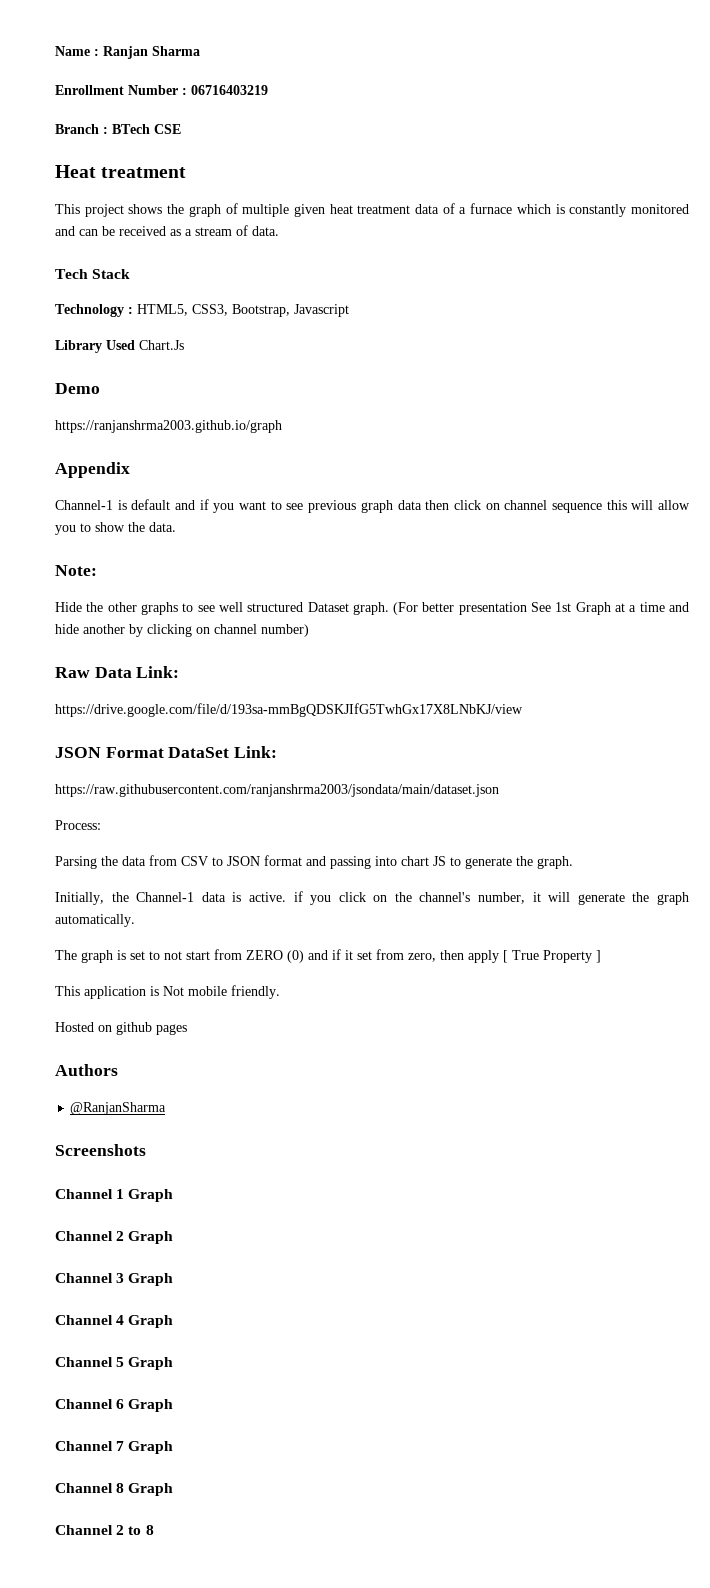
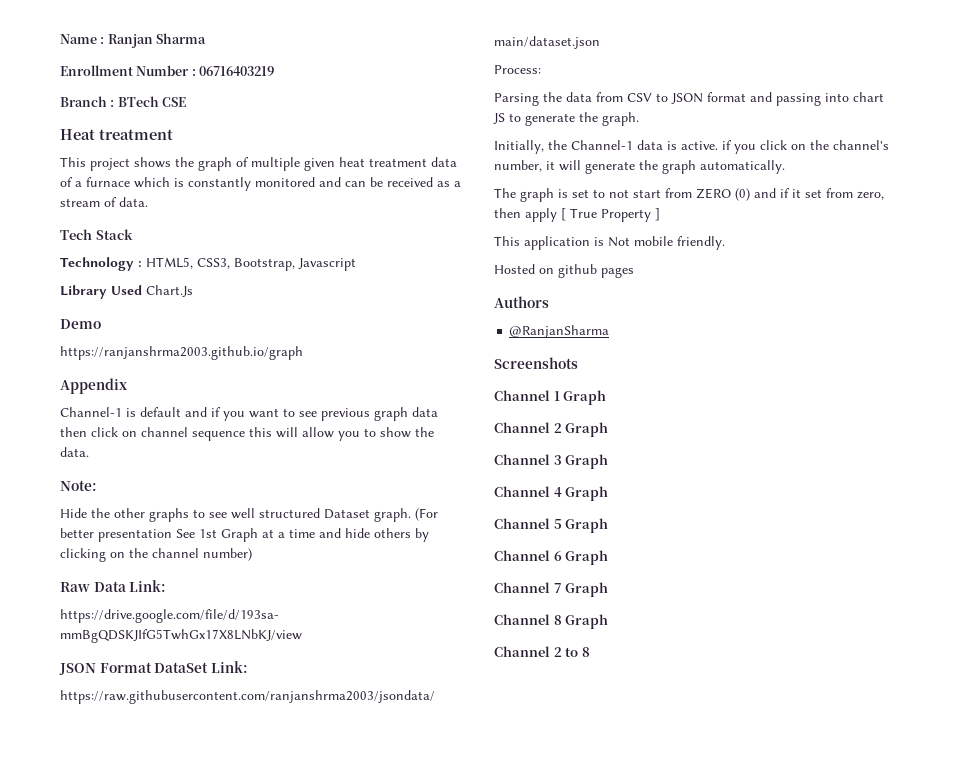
[83,624,125,634] another -> [374,528,411,538] others
(210, 630) none -> [129,548,148,558] the

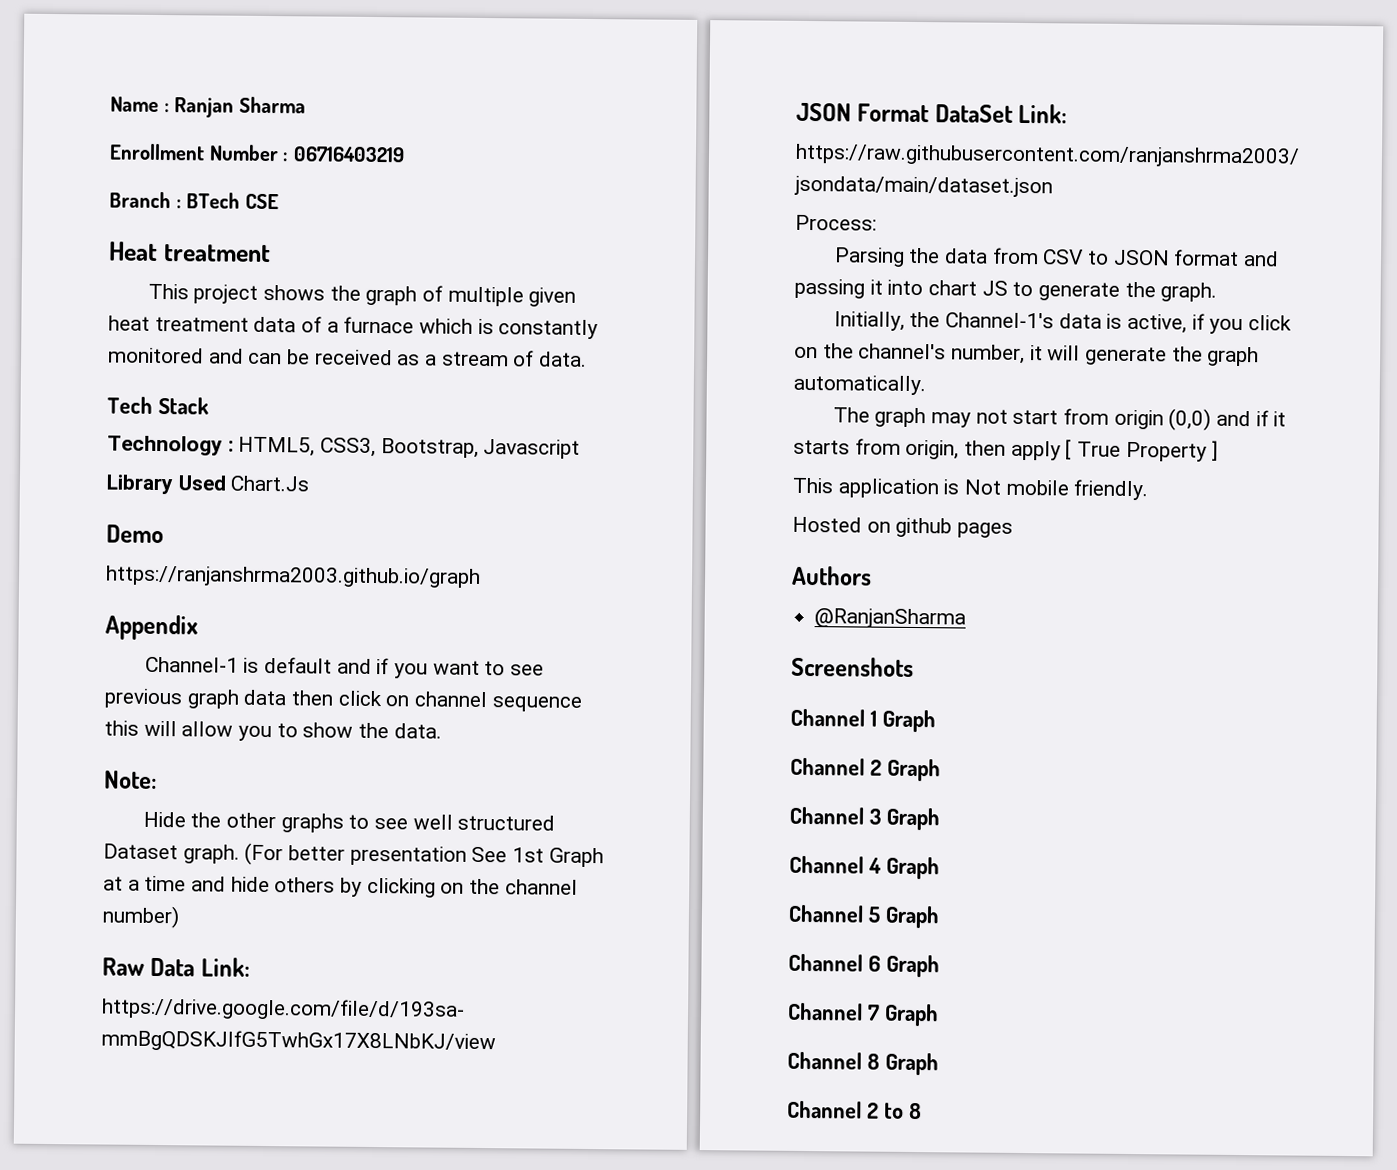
(821, 99) none -> [869,279,883,295] it
[571,140,633,150] Channel-1 -> [944,312,1054,329] Channel-1's
[681,141,718,150] active. -> [1127,313,1188,334] active,
[558,189,605,198] is set to -> [930,412,971,428] may
[696,188,750,201] ZERO (0) -> [1113,408,1212,431] origin (0,0)
[805,188,884,200] set from zero, -> [793,438,960,460] starts from origin,

